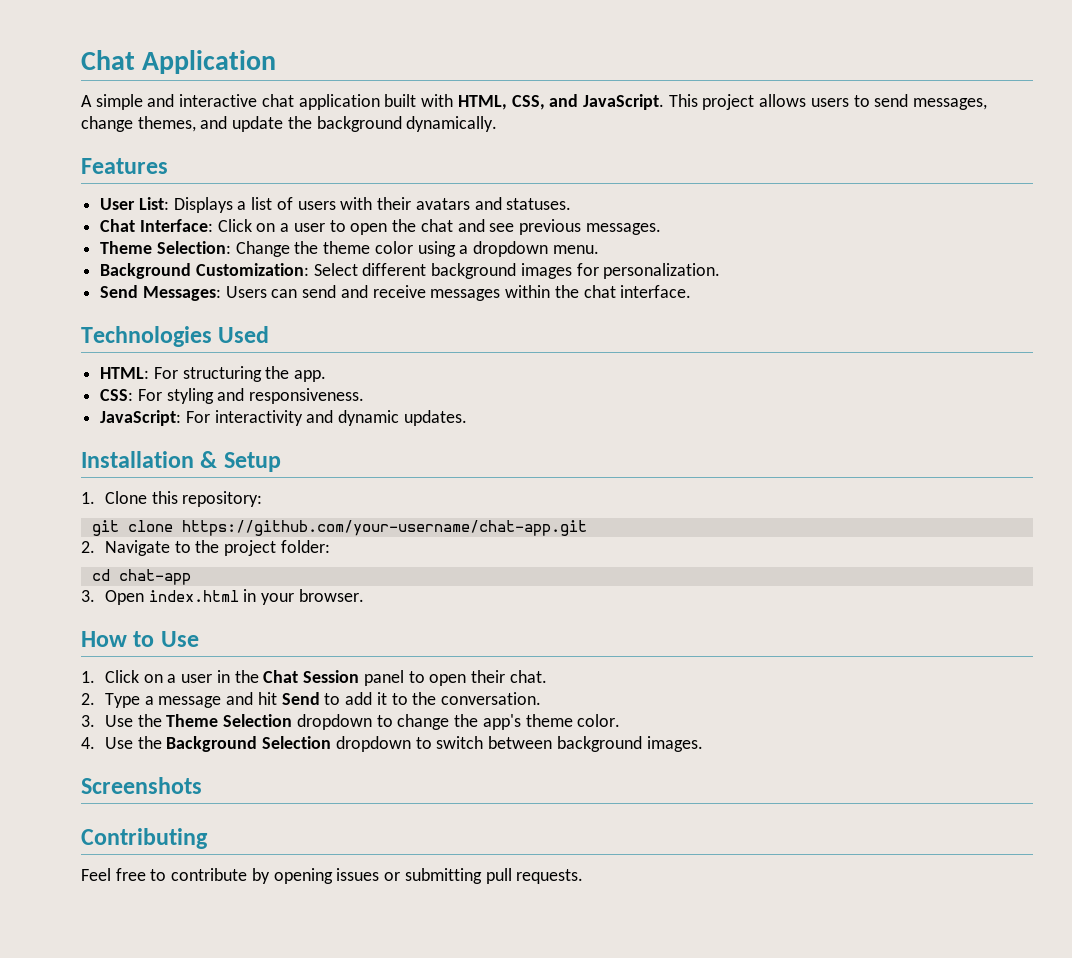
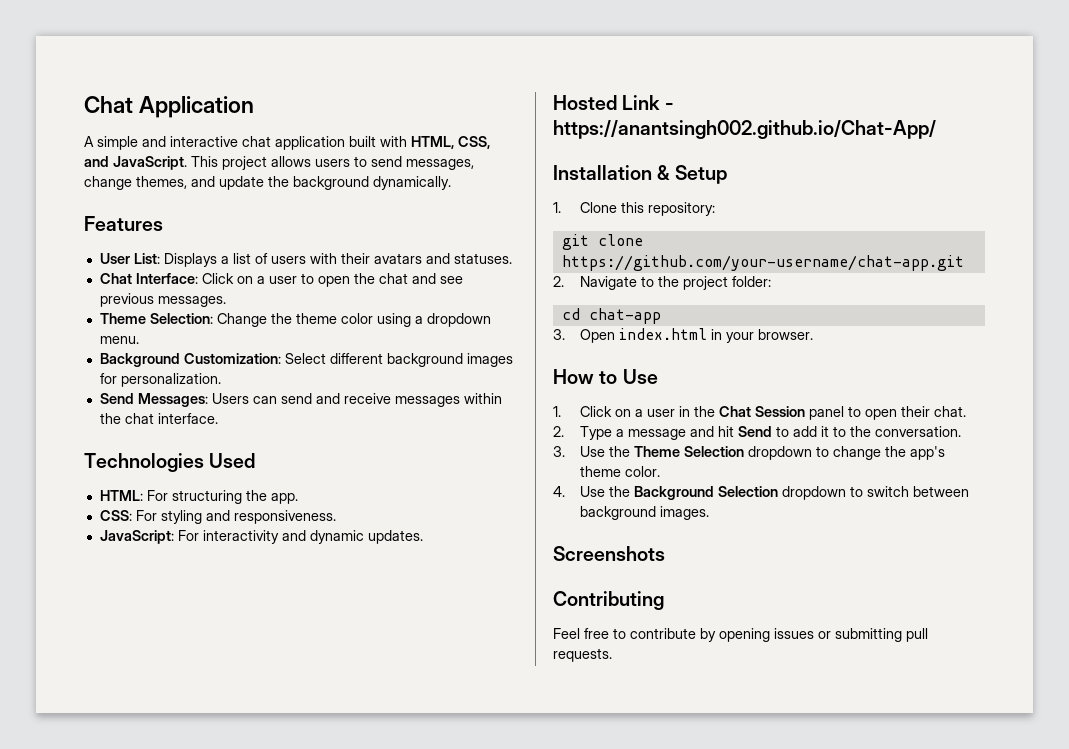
(467, 418) none -> [553,95,674,110] [553,120,936,139] // Hosted Link - https://anantsingh002.github.io/Chat-App/

